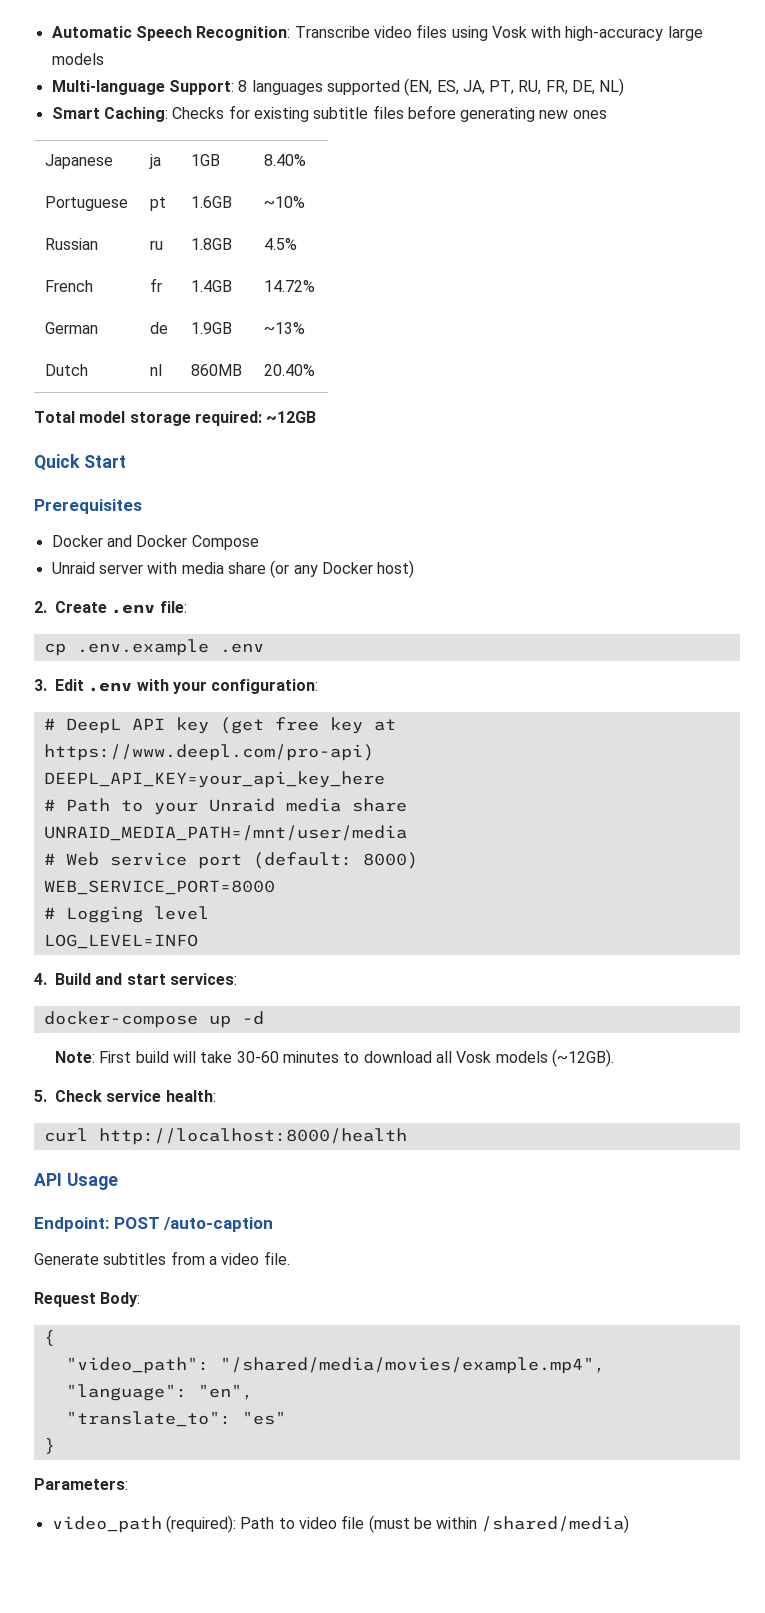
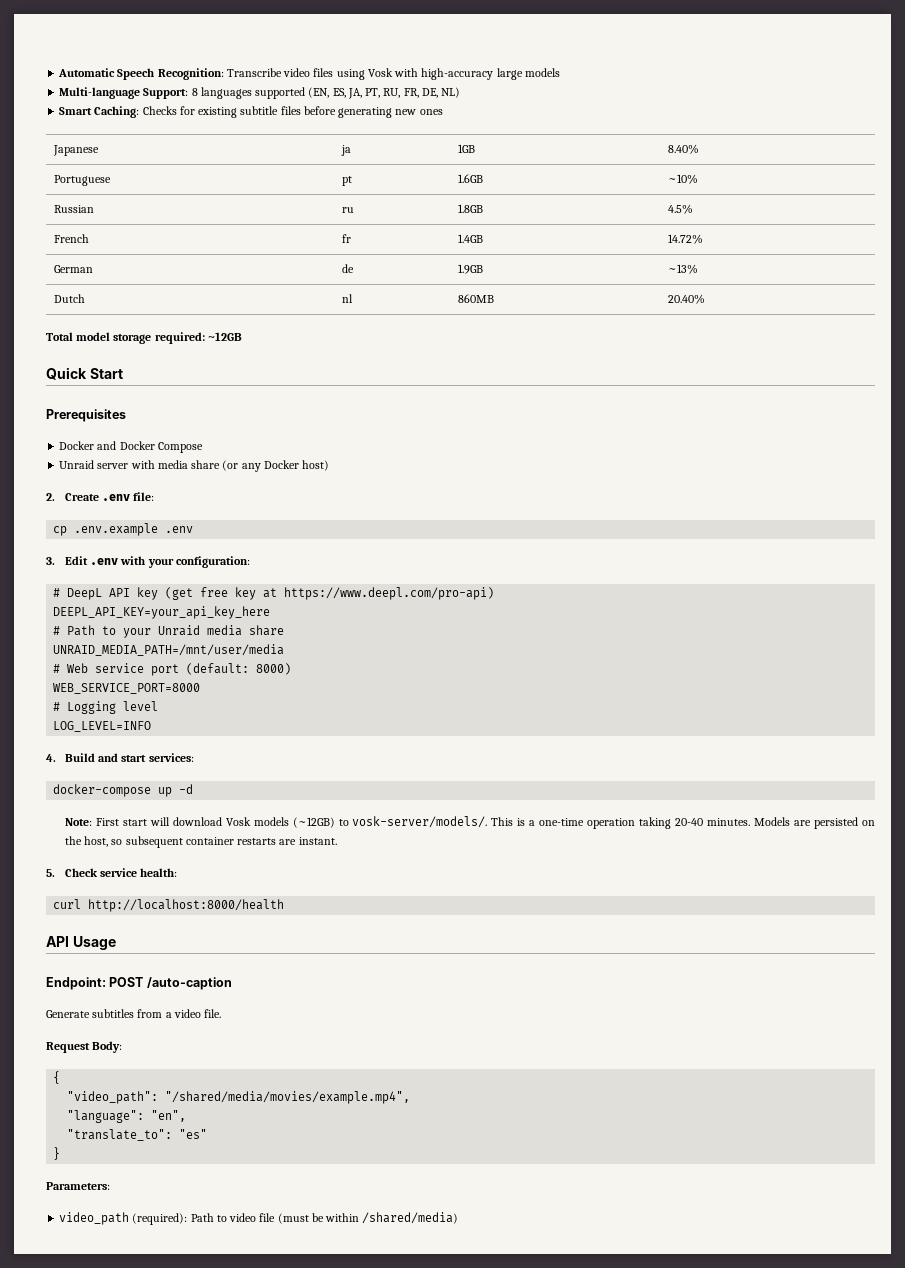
[135,1049,614,1067] build will take 30-60 minutes to download all Vosk models (~12GB). -> [122,816,876,829] [64,836,337,848] start will download Vosk models (~12GB) to vosk-server/models/. This is a one-time operation taking 20-40 minutes. Models are persisted on the host, so subsequent container restarts are instant.

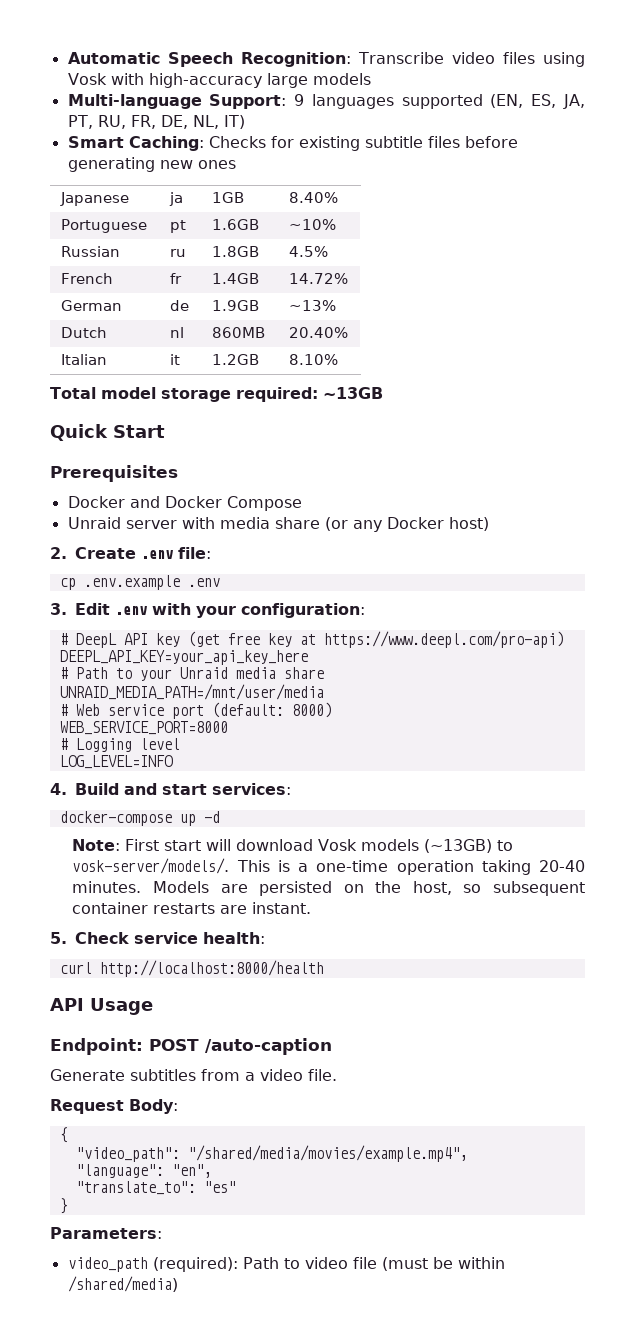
[191,88,198,96] 8 -> [294,94,305,106] 9
[441,87,461,98] NL) -> [192,115,245,129] NL, IT)
(706, 299) none -> [61,354,108,365] [170,354,181,365] [212,354,260,365] [289,354,339,365] // Italian | it | 1.2GB | 8.10%
[207,332,242,341] ~12GB -> [322,387,383,399] ~13GB
[292,817,335,828] (~12GB) -> [424,839,493,853] (~13GB)

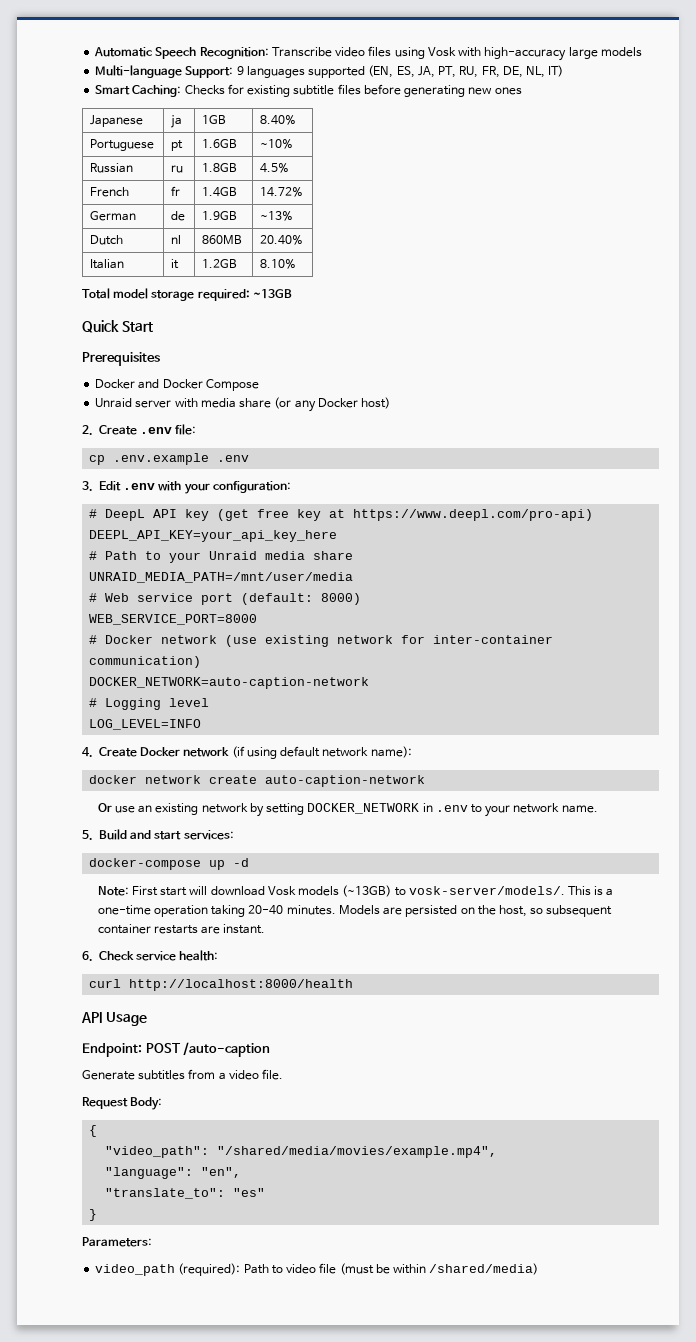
[75,738,180,752] [59,755,173,769] [50,783,67,795] Logging level // LOG_LEVEL=INFO // 4. -> [105,635,554,647] [89,656,202,668] [89,677,370,689] [89,698,210,710] [89,719,202,730] [82,746,412,759] [89,775,426,787] [97,803,598,817] [82,830,93,840] Docker network (use existing network for inter-container communication) // DOCKER_NETWORK=auto-caption-network // # Logging level // LOG_LEVEL=INFO // 4. Create Docker network (if using default network name): // docker network create auto-caption-network // Or use an existing network by setting DOCKER_NETWORK in .env to your network name. // 5.
[50,932,67,944] 5. -> [82,951,93,961] 6.

